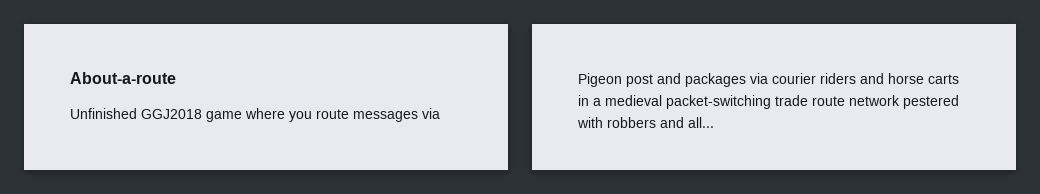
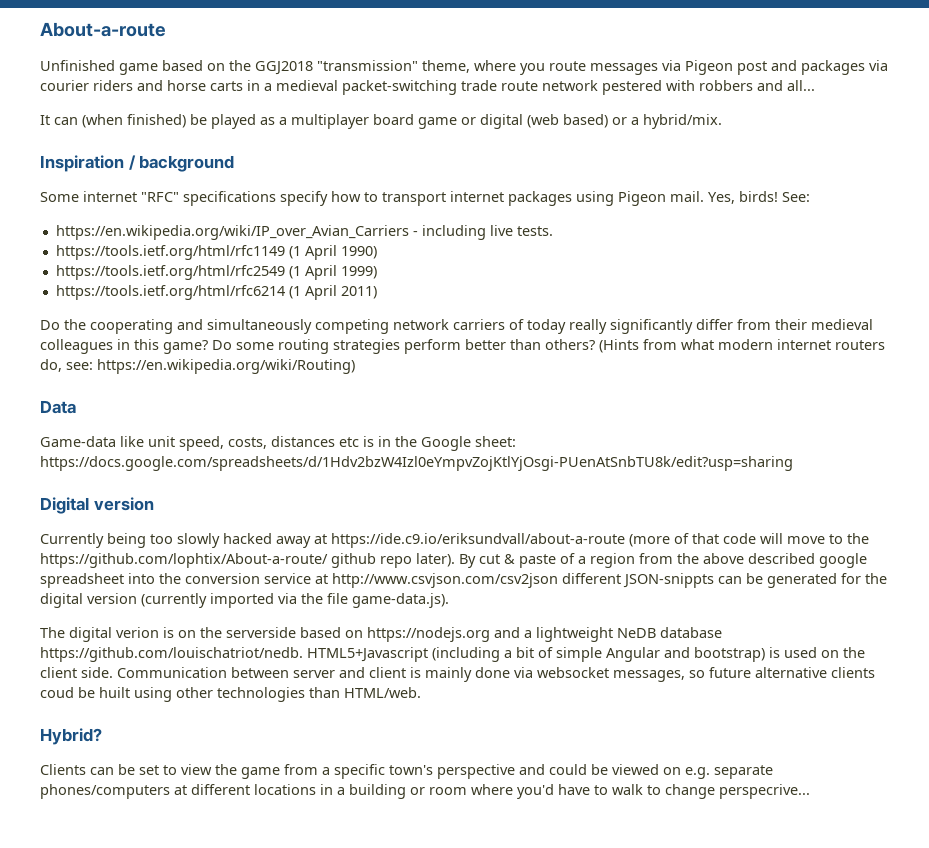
[141,109,242,122] GGJ2018 game -> [119,60,470,75] game based on the GGJ2018 "transmission" theme,
(714, 122) none -> [40,114,722,129] [40,155,235,172] [40,191,810,206] [55,225,553,240] [55,245,377,260] [55,265,377,280] [55,285,377,300] [40,319,873,334] [40,339,885,354] [40,359,355,374] [40,400,76,414] [40,436,516,451] [40,456,793,471] [40,497,154,514] [40,533,869,548] [40,553,867,568] [40,573,887,588] [40,593,449,608] [40,627,722,642] [40,647,865,662] [40,667,875,682] [40,687,421,702] [40,728,102,745] [40,764,773,779] [40,784,810,799] // It can (when finished) be played as a multiplayer board game or digital (web based) or a hybrid/mix. // Inspiration / background // Some internet "RFC" specifications specify how to transport internet packages using Pigeon mail. Yes, birds! See: // https://en.wikipedia.org/wiki/IP_over_Avian_Carriers - including live tests. // https://tools.ietf.org/html/rfc1149 (1 April 1990) // https://tools.ietf.org/html/rfc2549 (1 April 1999) // https://tools.ietf.org/html/rfc6214 (1 April 2011) // Do the cooperating and simultaneously competing network carriers of today really significantly differ from their medieval colleagues in this game? Do some routing strategies perform better than others? (Hints from what modern internet routers do, see: https://en.wikipedia.org/wiki/Routing) // Data // Game-data like unit speed, costs, distances etc is in the Google sheet: https://docs.google.com/spreadsheets/d/1Hdv2bzW4Izl0eYmpvZojKtlYjOsgi-PUenAtSnbTU8k/edit?usp=sharing // Digital version // Currently being too slowly hacked away at https://ide.c9.io/eriksundvall/about-a-route (more of that code will move to the https://github.com/lophtix/About-a-route/ github repo later). By cut & paste of a region from the above described google spreadsheet into the conversion service at http://www.csvjson.com/csv2json different JSON-snippts can be generated for the digital version (currently imported via the file game-data.js). // The digital verion is on the serverside based on https://nodejs.org and a lightweight NeDB database https://github.com/louischatriot/nedb. HTML5+Javascript (including a bit of simple Angular and bootstrap) is used on the client side. Communication between server and client is mainly done via websocket messages, so future alternative clients coud be huilt using other technologies than HTML/web. // Hybrid? // Clients can be set to view the game from a specific town's perspective and could be viewed on e.g. separate phones/computers at different locations in a building or room where you'd have to walk to change perspecrive...

